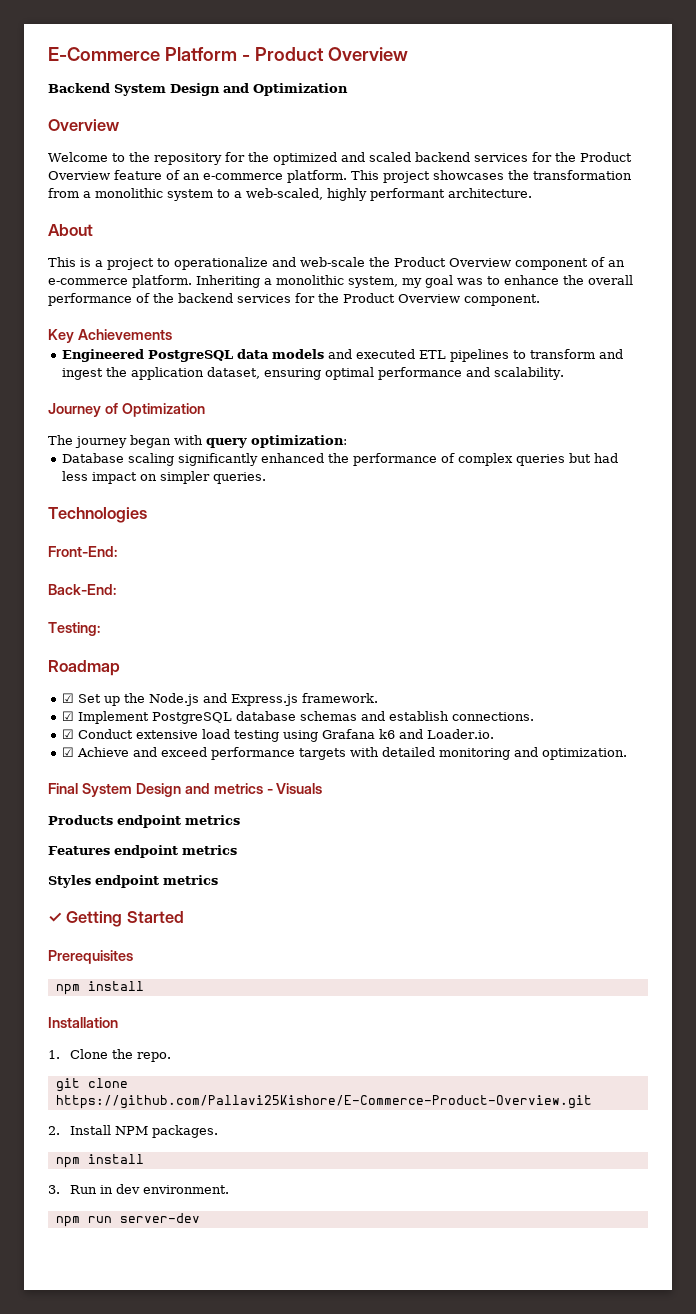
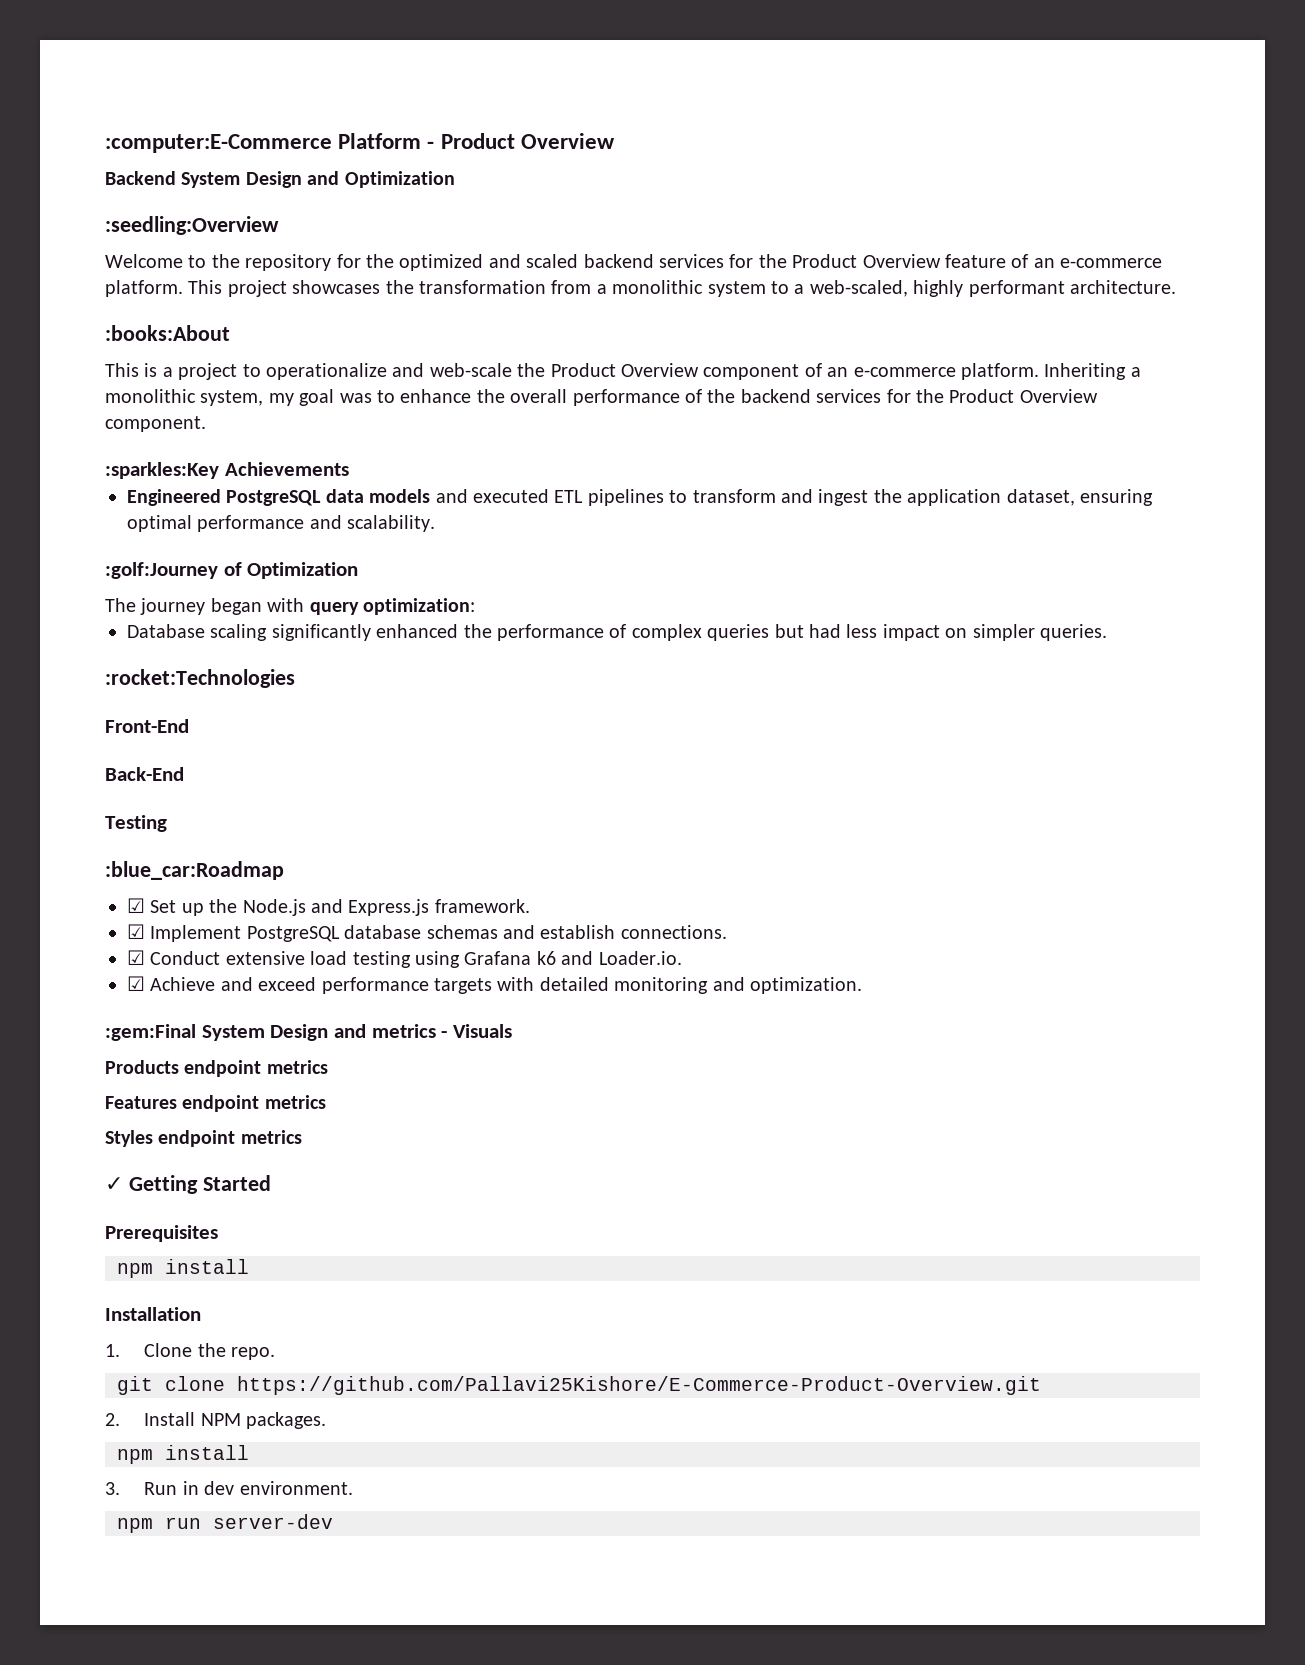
[48,47,160,61] E-Commerce -> [105,134,332,153] :computer:E-Commerce
[48,119,119,131] Overview -> [105,216,279,235] :seedling:Overview
[48,224,93,236] About -> [105,325,230,341] :books:About
[48,329,74,343] Key -> [105,462,219,479] :sparkles:Key
[48,403,101,417] Journey -> [105,562,218,579] :golf:Journey
[48,507,147,523] [48,546,117,557] [48,584,116,595] [48,622,100,636] [48,660,120,676] Technologies // Front-End: // Back-End: // Testing: // Roadmap -> [105,669,295,688] [105,719,189,733] [105,767,184,781] [105,815,167,832] [105,861,284,880] :rocket:Technologies // Front-End // Back-End // Testing // :blue_car:Roadmap
[48,783,78,794] Final -> [105,1024,196,1041] :gem:Final

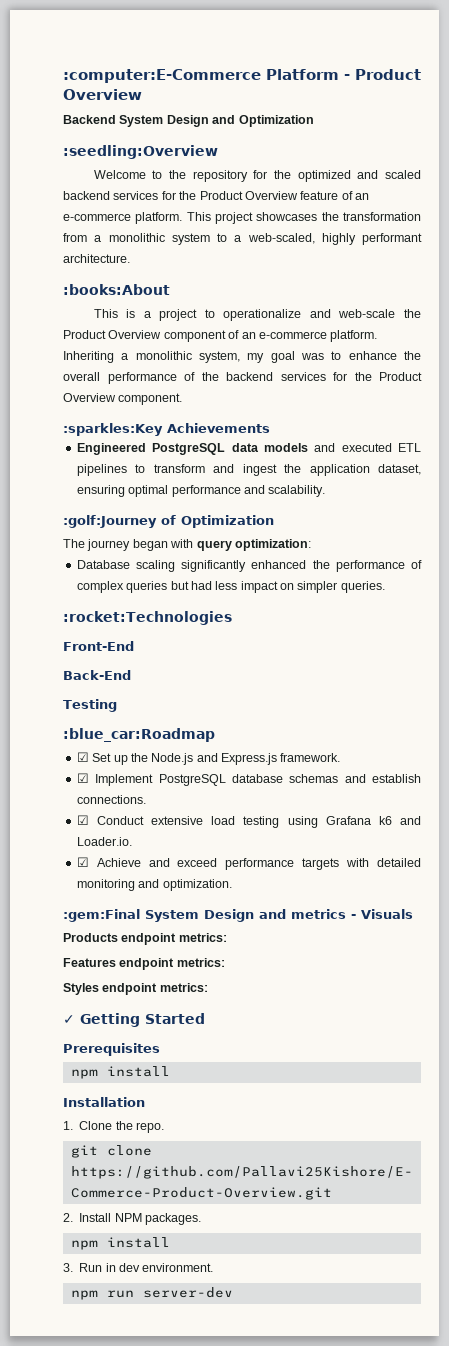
[266,1060,328,1074] metrics -> [178,933,227,942] metrics:
[264,1095,326,1109] metrics -> [176,958,225,967] metrics:
[240,1130,302,1144] metrics -> [159,983,208,992] metrics:

